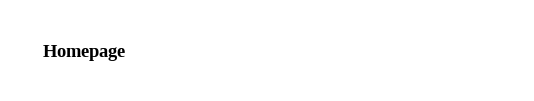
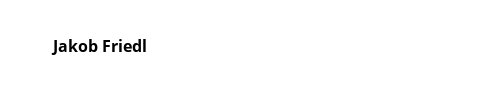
[43,45,125,61] Homepage -> [51,39,148,55] Jakob Friedl

